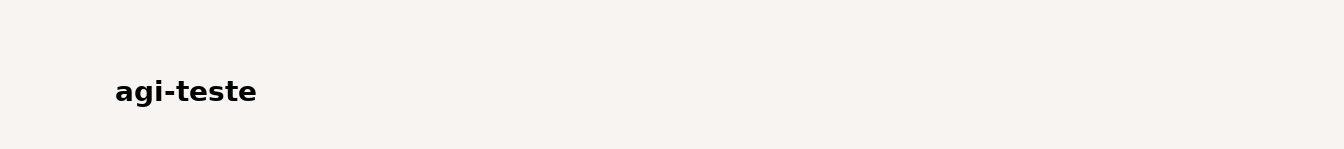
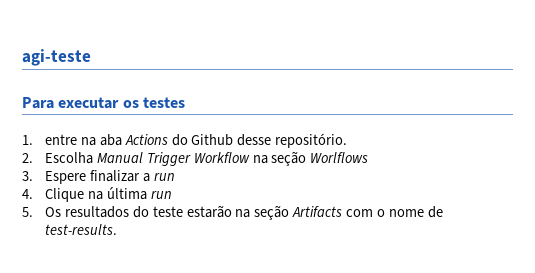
(257, 93) none -> [22,97,185,109] [22,133,348,148] [22,151,369,166] [22,170,175,184] [22,187,172,202] [22,205,443,220] [44,224,117,235] // Para executar os testes // 1. entre na aba Actions do Github desse repositório. // 2. Escolha Manual Trigger Workflow na seção Worlflows // 3. Espere finalizar a run // 4. Clique na última run // 5. Os resultados do teste estarão na seção Artifacts com o nome de test-results.

